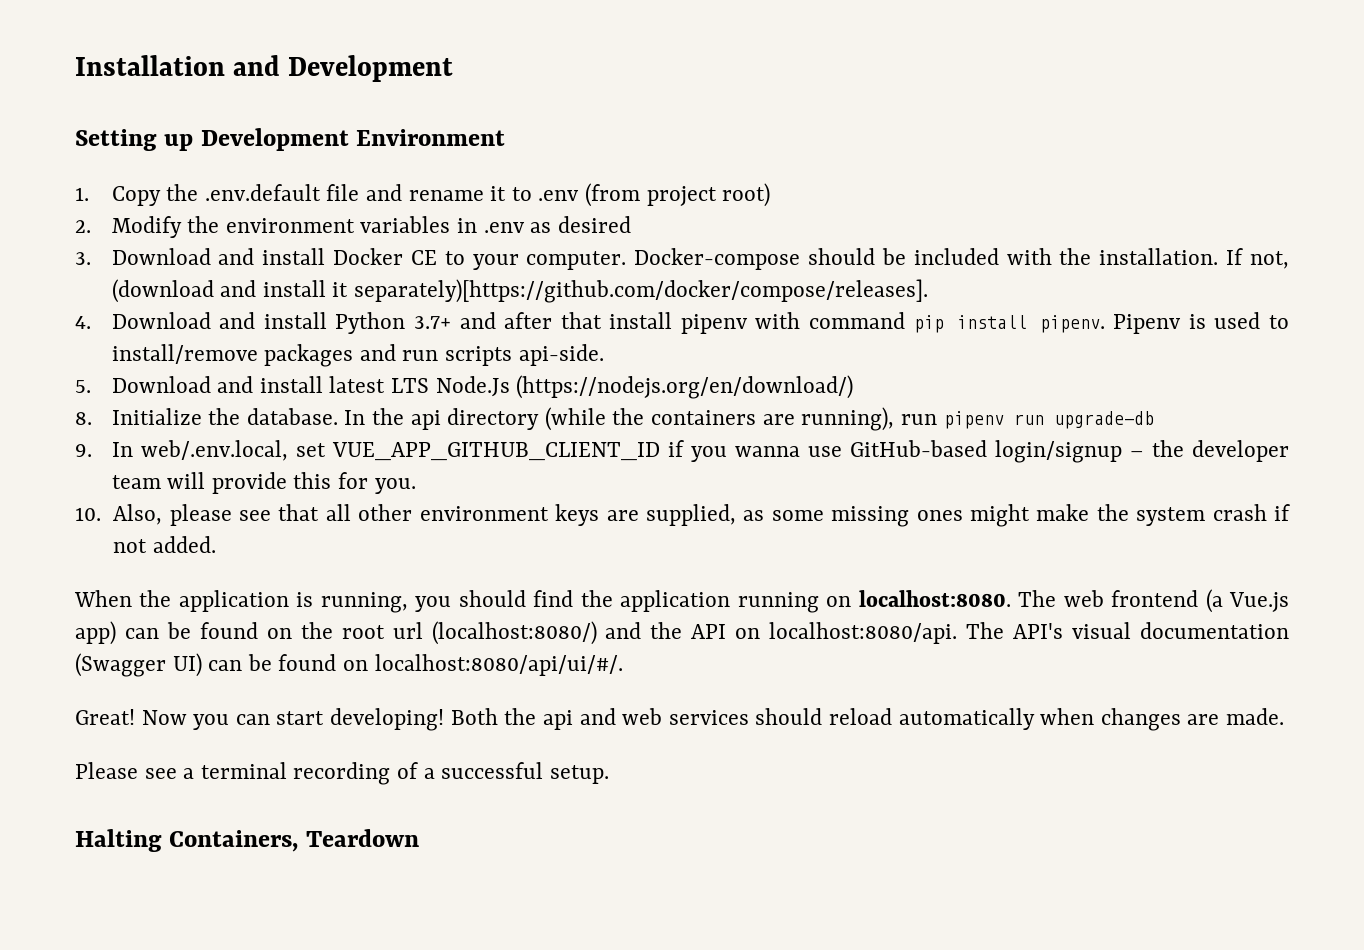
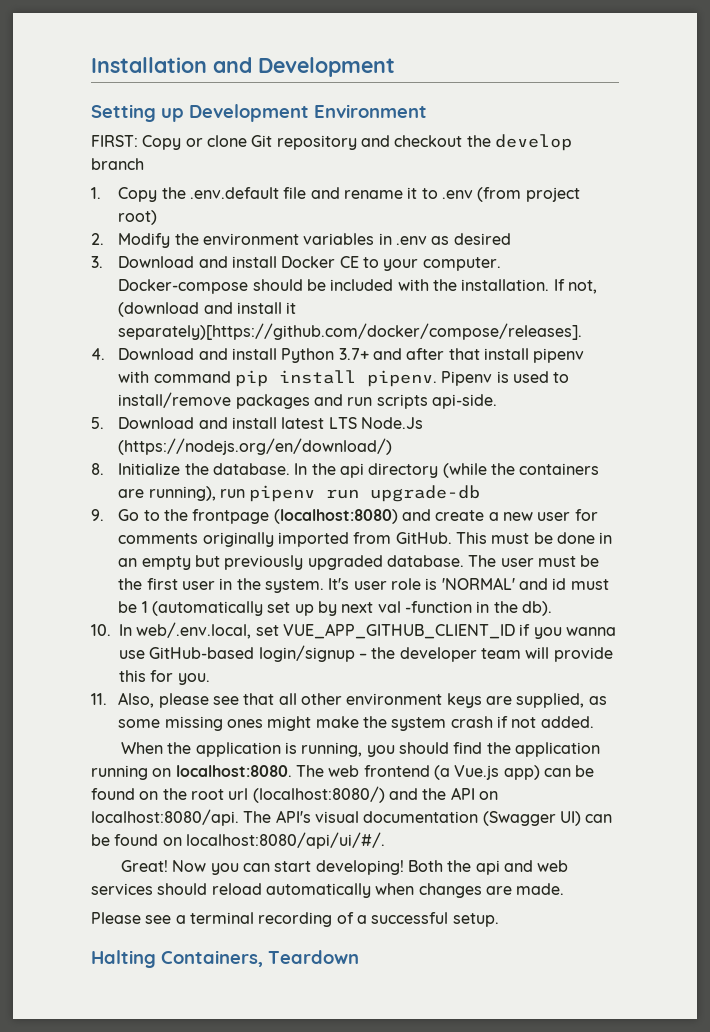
(506, 137) none -> [91,134,572,151] [91,158,144,170] // FIRST: Copy or clone Git repository and checkout the develop branch
(92, 450) none -> [118,509,598,524] [118,532,613,547] [118,555,600,570] [118,577,609,593] [118,601,552,616] [91,624,111,636] Go to the frontpage (localhost:8080) and create a new user for comments originally imported from GitHub. This must be done in an empty but previously upgraded database. The user must be the first user in the system. It's user role is 'NORMAL' and id must be 1 (automatically set up by next val -function in the db). // 10.
[75,507,101,521] 10. -> [91,693,107,705] 11.

